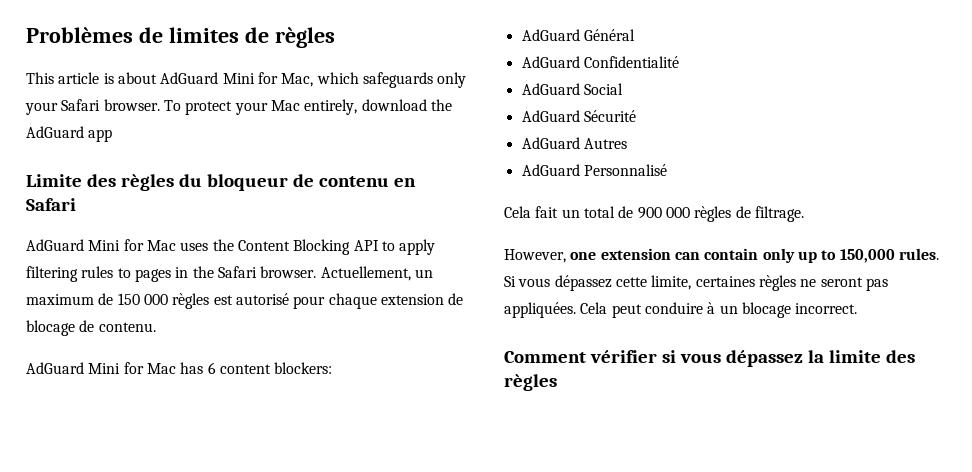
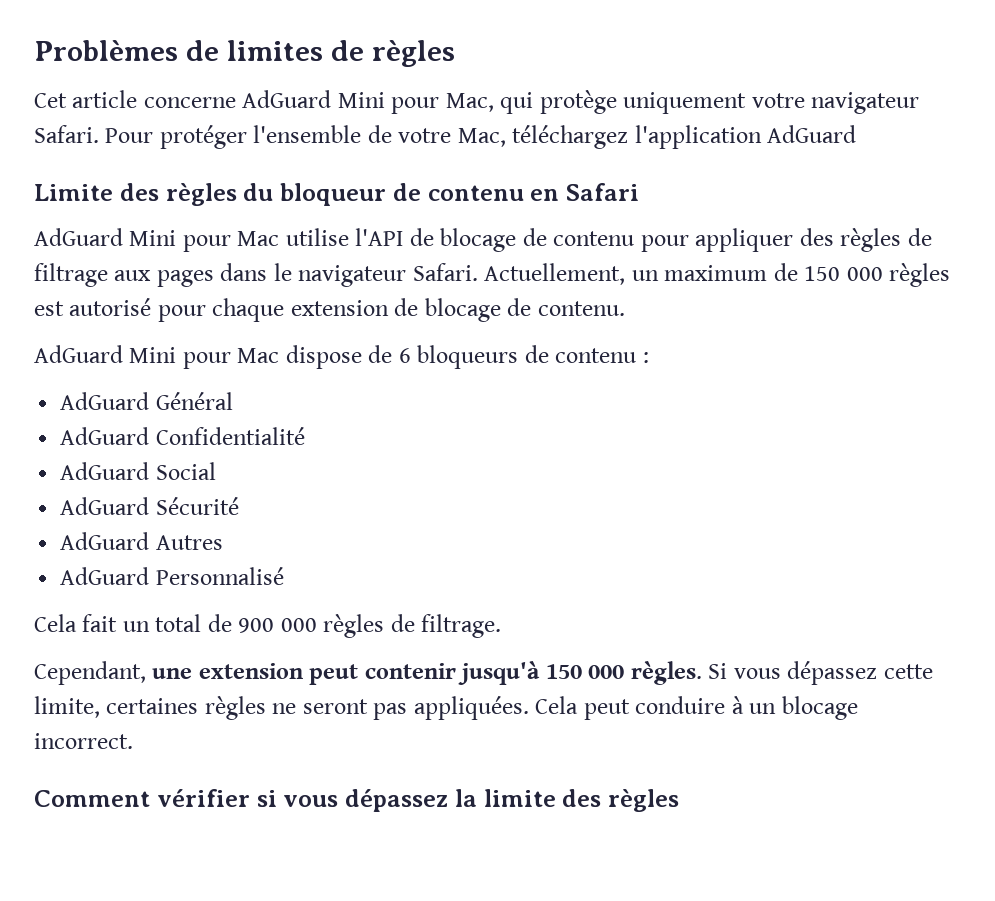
[26,72,467,88] [25,99,452,115] [26,126,113,142] This article is about AdGuard Mini for Mac, which safeguards only your Safari browser. To protect your Mac entirely, download the AdGuard app -> [34,90,920,114] [34,125,857,149] Cet article concerne AdGuard Mini pour Mac, qui protège uniquement votre navigateur Safari. Pour protéger l'ensemble de votre Mac, téléchargez l'application AdGuard
[123,239,436,255] [26,266,317,282] for Mac uses the Content Blocking API to apply filtering rules to pages in the Safari browser. -> [182,228,932,252] [34,263,478,287] pour Mac utilise l'API de blocage de contenu pour appliquer des règles de filtrage aux pages dans le navigateur Safari.
[123,362,333,374] for Mac has 6 content blockers: -> [182,345,649,369] pour Mac dispose de 6 bloqueurs de contenu :
[504,248,939,263] However, one extension can contain only up to 150,000 rules. -> [34,661,702,685] Cependant, une extension peut contenir jusqu'à 150 000 règles.

